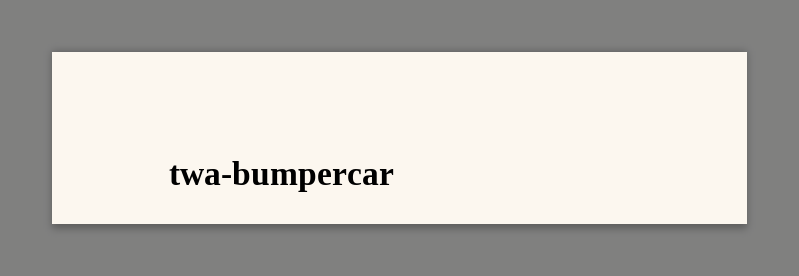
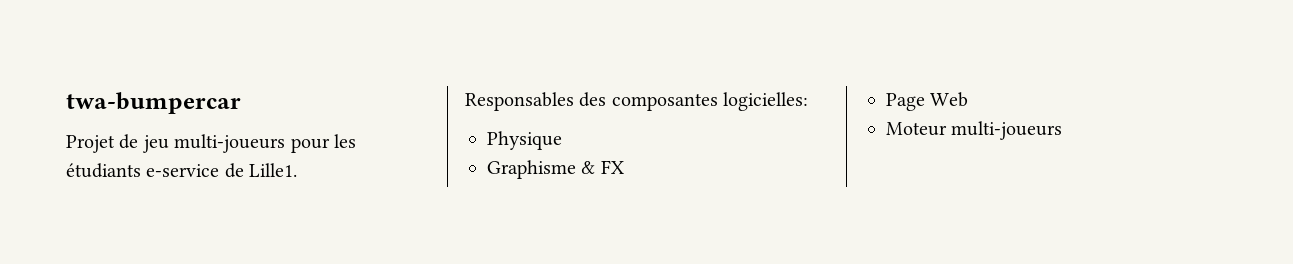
(394, 176) none -> [66,134,356,153] [66,163,298,178] [465,92,809,111] [487,131,562,150] [487,160,624,179] [886,92,969,111] [886,121,1063,140] // Projet de jeu multi-joueurs pour les étudiants e-service de Lille1. // Responsables des composantes logicielles: // Physique // Graphisme & FX // Page Web // Moteur multi-joueurs

